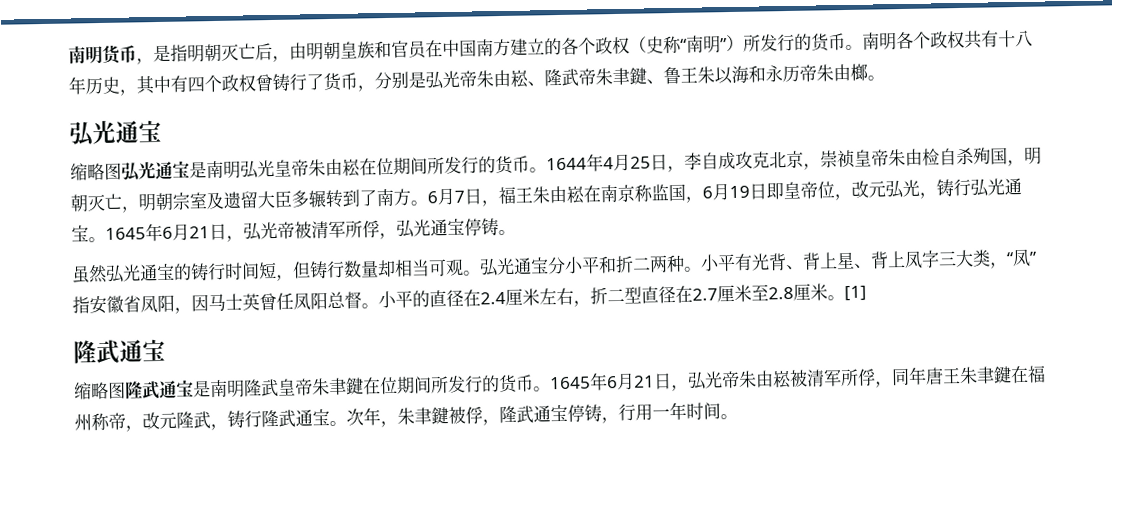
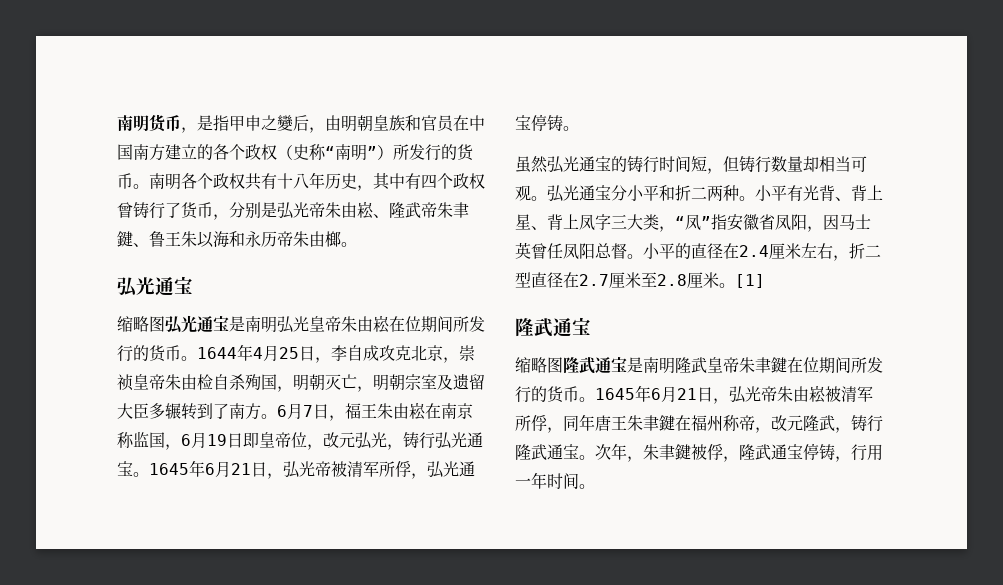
[187,43,256,63] 明朝灭亡 -> [229,115,293,131] 甲申之變

